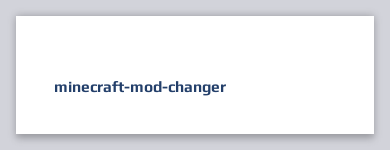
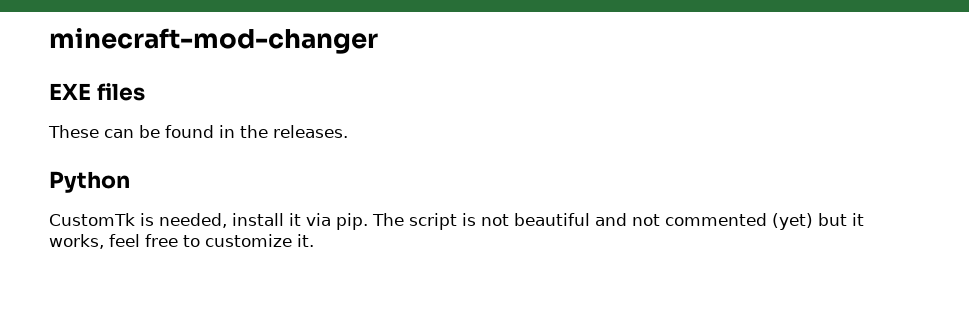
(226, 88) none -> [49,83,145,101] [48,125,348,138] [49,171,130,193] [49,213,864,230] [49,234,314,249] // EXE files // These can be found in the releases. // Python // CustomTk is needed, install it via pip. The script is not beautiful and not commented (yet) but it works, feel free to customize it.

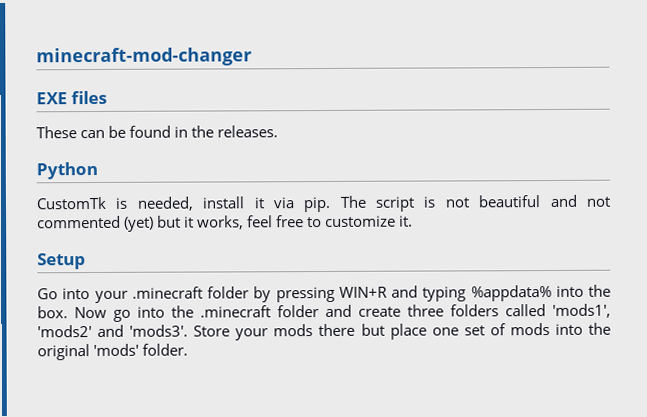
(314, 240) none -> [37,253,86,270] [37,284,611,304] [37,303,611,322] [37,322,611,341] [37,343,189,361] // Setup // Go into your .minecraft folder by pressing WIN+R and typing %appdata% into the box. Now go into the .minecraft folder and create three folders called 'mods1', 'mods2' and 'mods3'. Store your mods there but place one set of mods into the original 'mods' folder.

